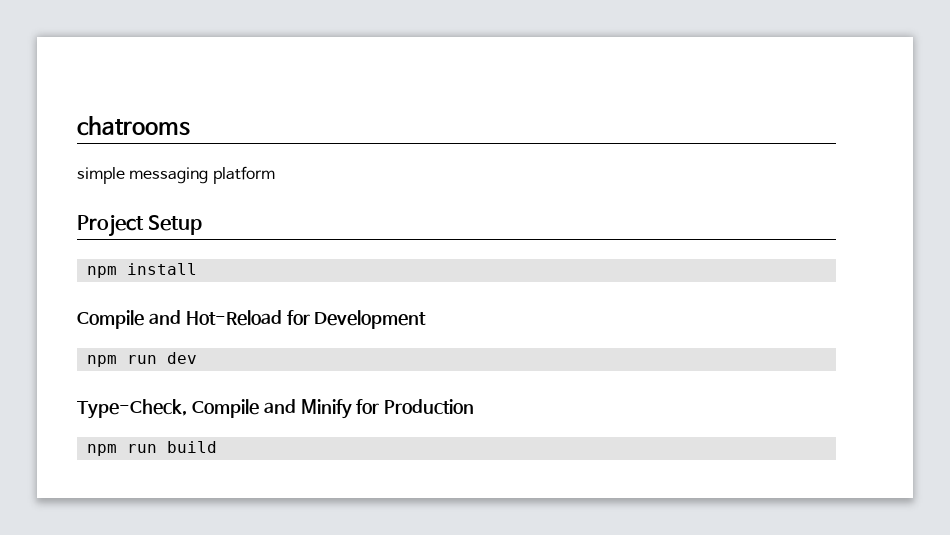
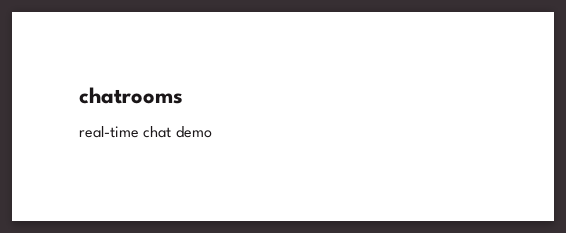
[77,166,275,184] [77,214,203,237] [86,263,197,278] [77,310,427,329] [86,352,197,367] [77,399,475,419] [86,441,217,456] simple messaging platform // Project Setup // npm install // Compile and Hot-Reload for Development // npm run dev // Type-Check, Compile and Minify for Production // npm run build -> [79,126,212,138] real-time chat demo

